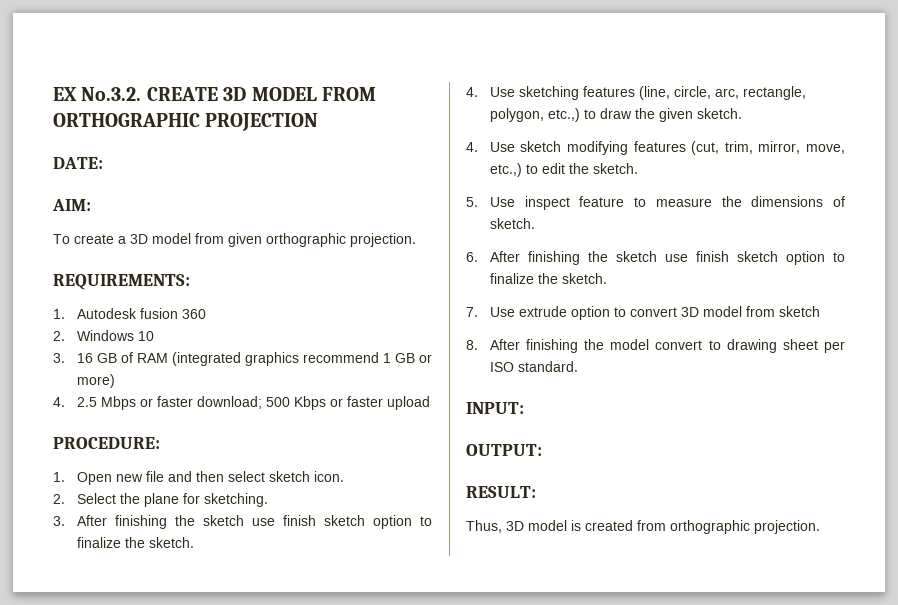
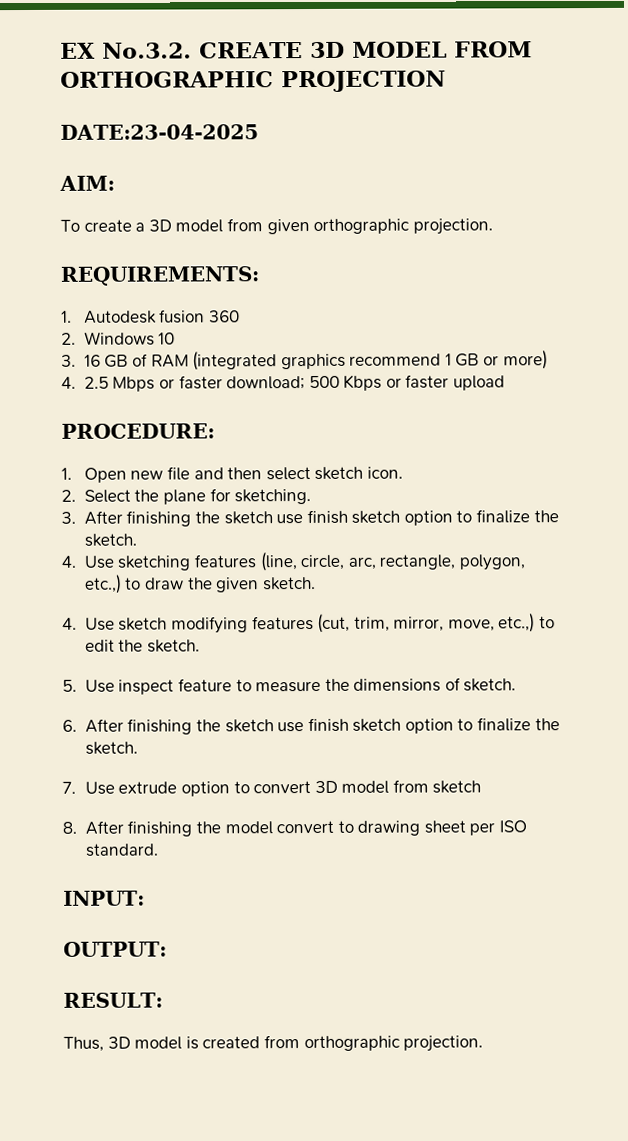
[53,157,103,169] DATE: -> [60,124,259,140] DATE:23-04-2025

